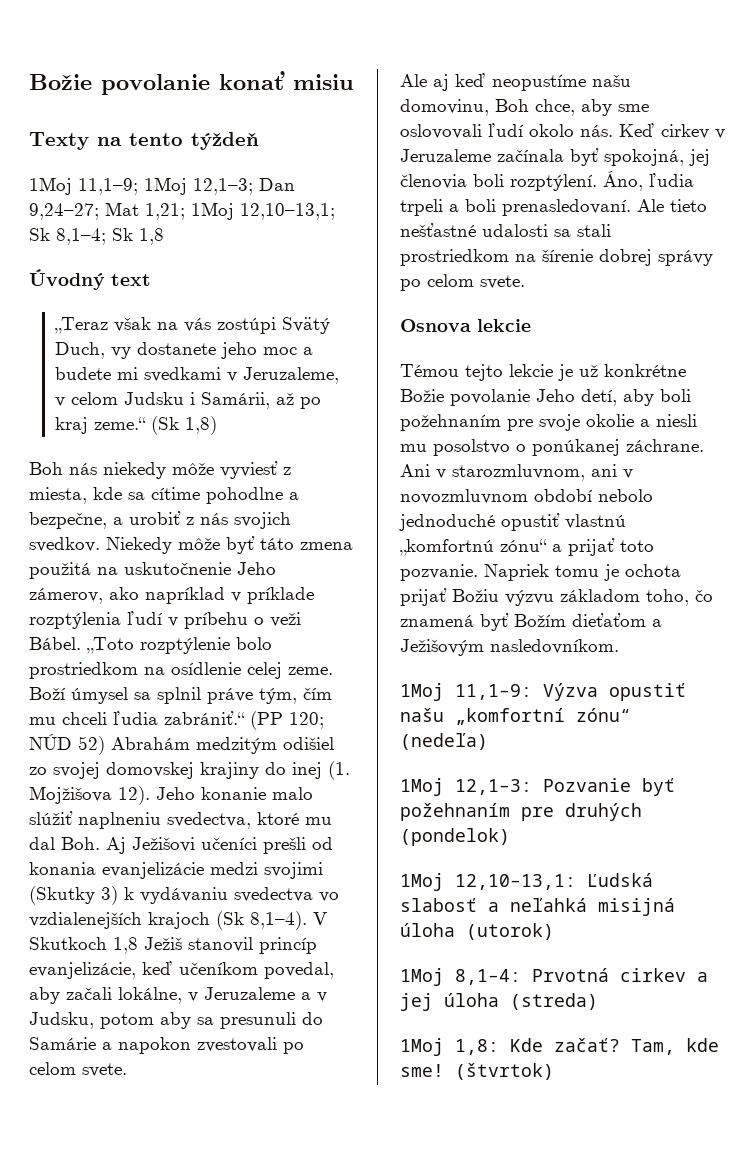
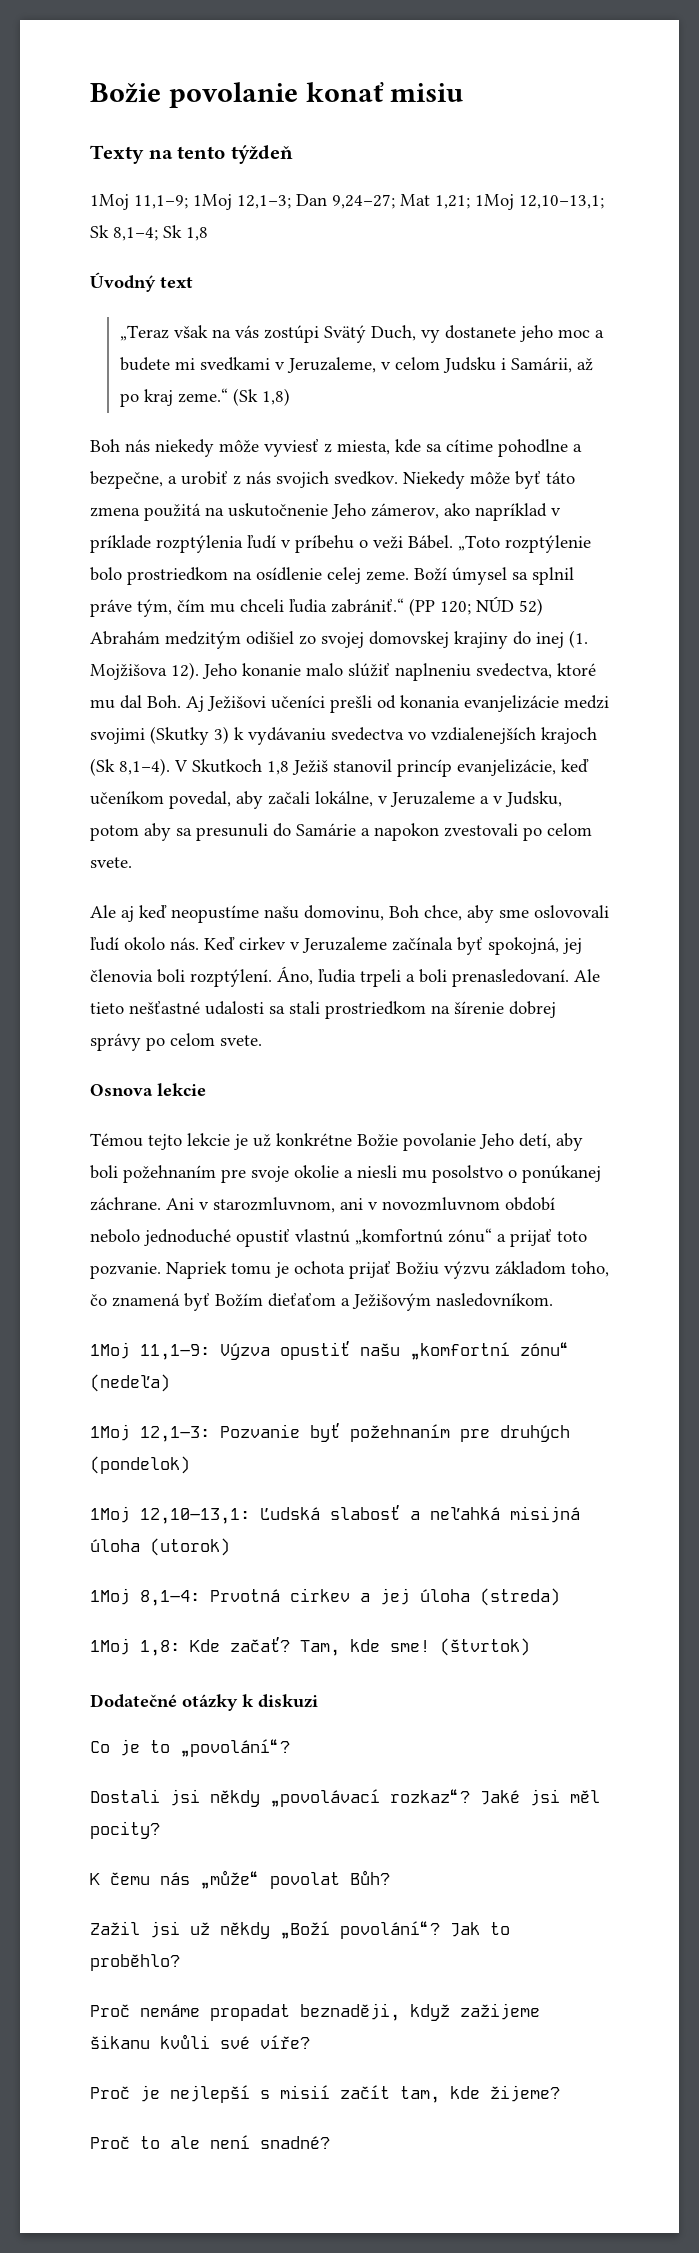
(554, 1071) none -> [90,1694,318,1711] [90,1739,290,1757] [90,1789,600,1807] [90,1821,160,1839] [90,1870,390,1889] [90,1921,510,1939] [90,1954,180,1971] [90,2003,540,2021] [90,2034,310,2049] [90,2085,560,2103] [90,2135,330,2149] // Dodatečné otázky k diskuzi // Co je to „povolání“? // Dostali jsi někdy „povolávací rozkaz“? Jaké jsi měl pocity? // K čemu nás „může“ povolat Bůh? // Zažil jsi už někdy „Boží povolání“? Jak to proběhlo? // Proč nemáme propadat beznaději, když zažijeme šikanu kvůli své víře? // Proč je nejlepší s misií začít tam, kde žijeme? // Proč to ale není snadné?

